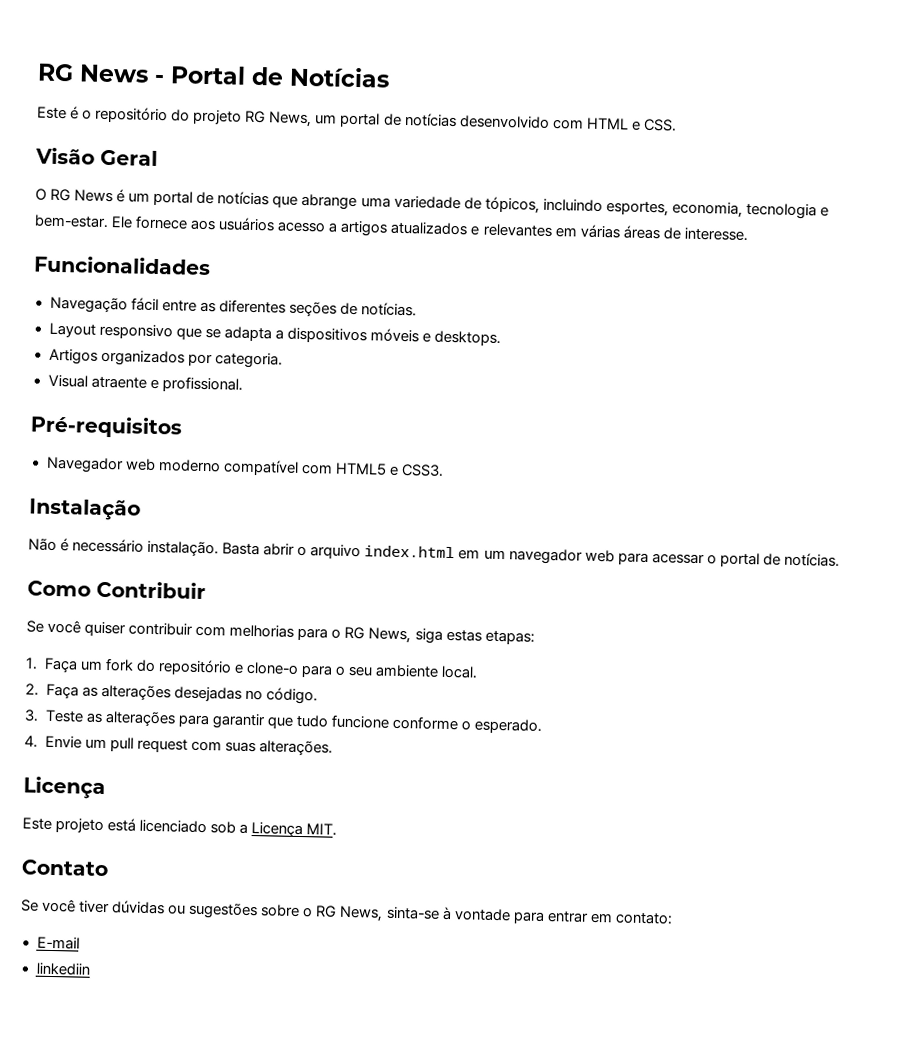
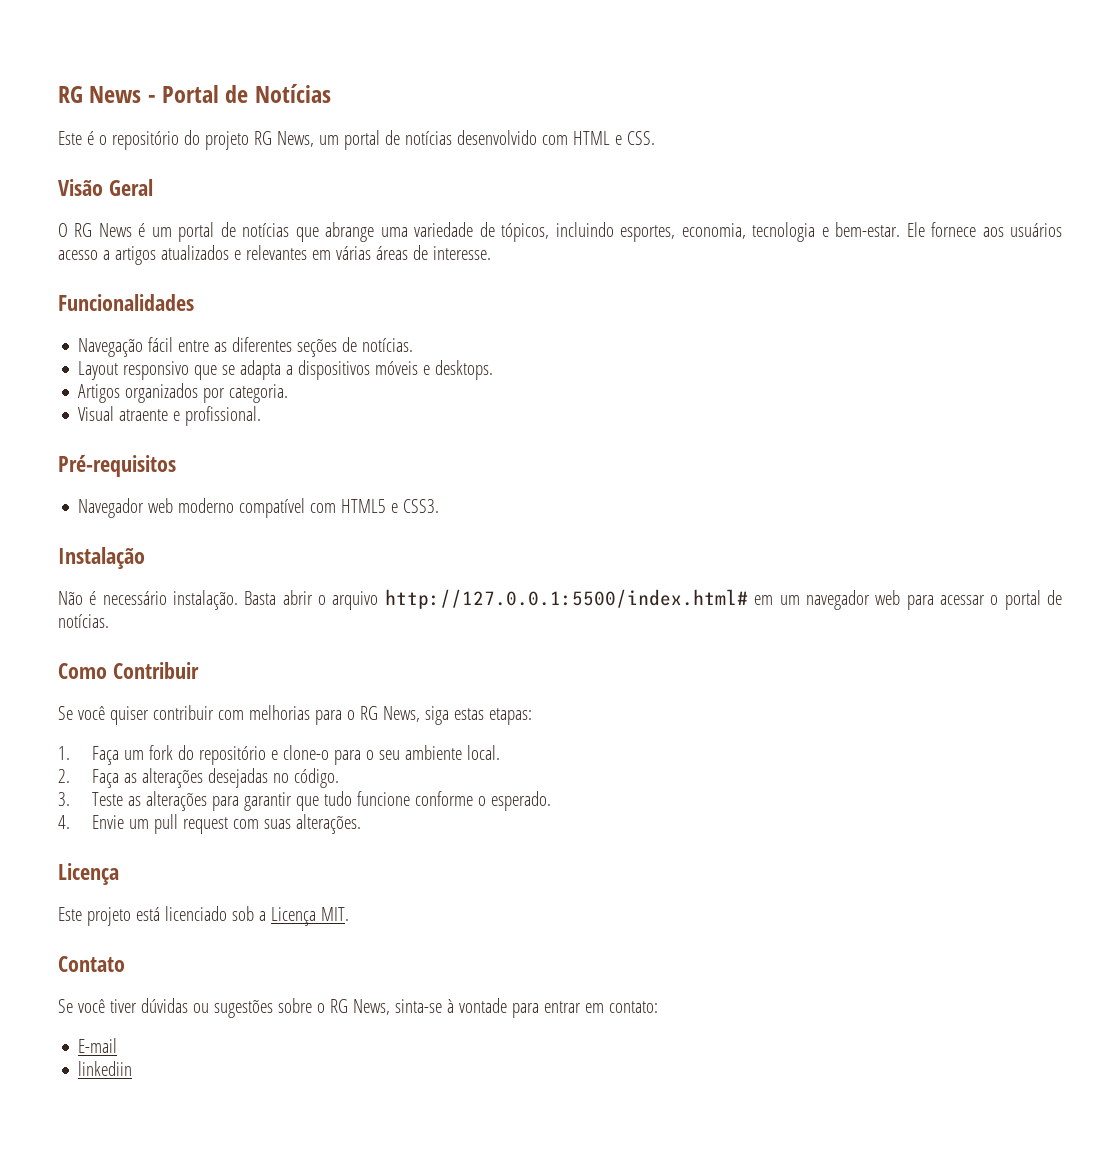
[364,545,456,559] index.html -> [384,589,748,609] http://127.0.0.1:5500/index.html#

